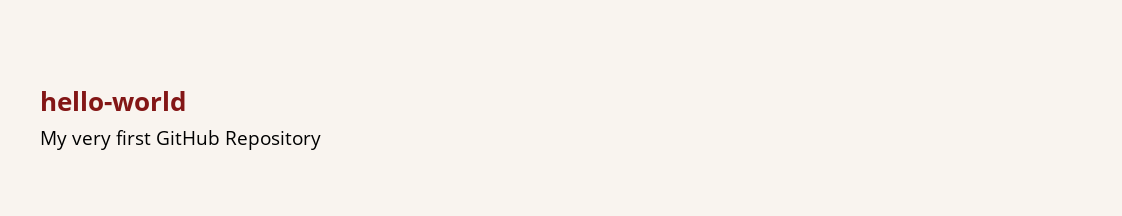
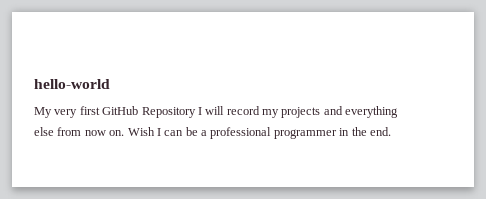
(321, 140) none -> [197,106,399,118] [34,127,391,139] I will record my projects and everything else from now on. Wish I can be a professional programmer in the end.

